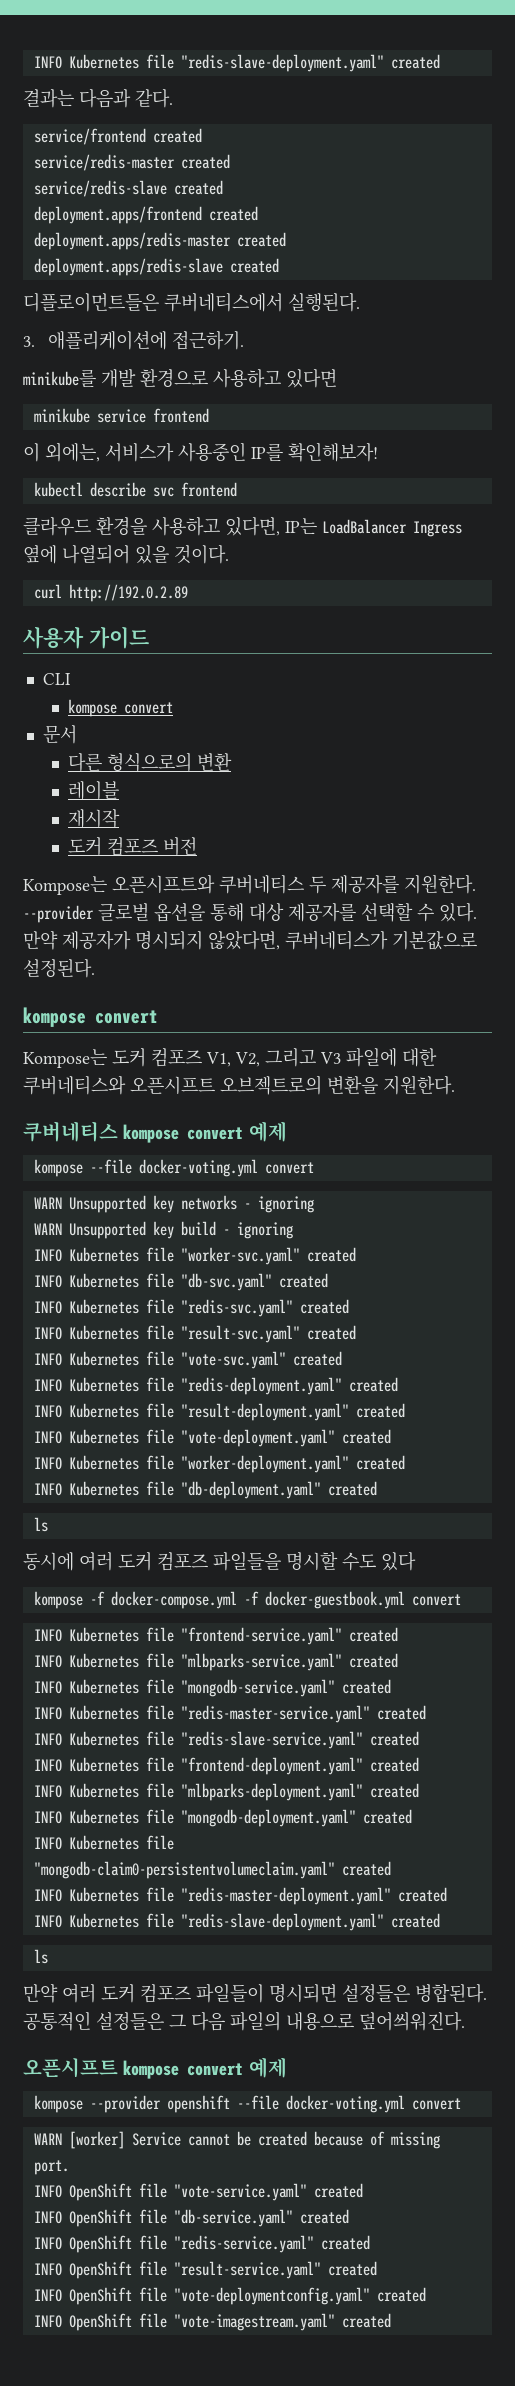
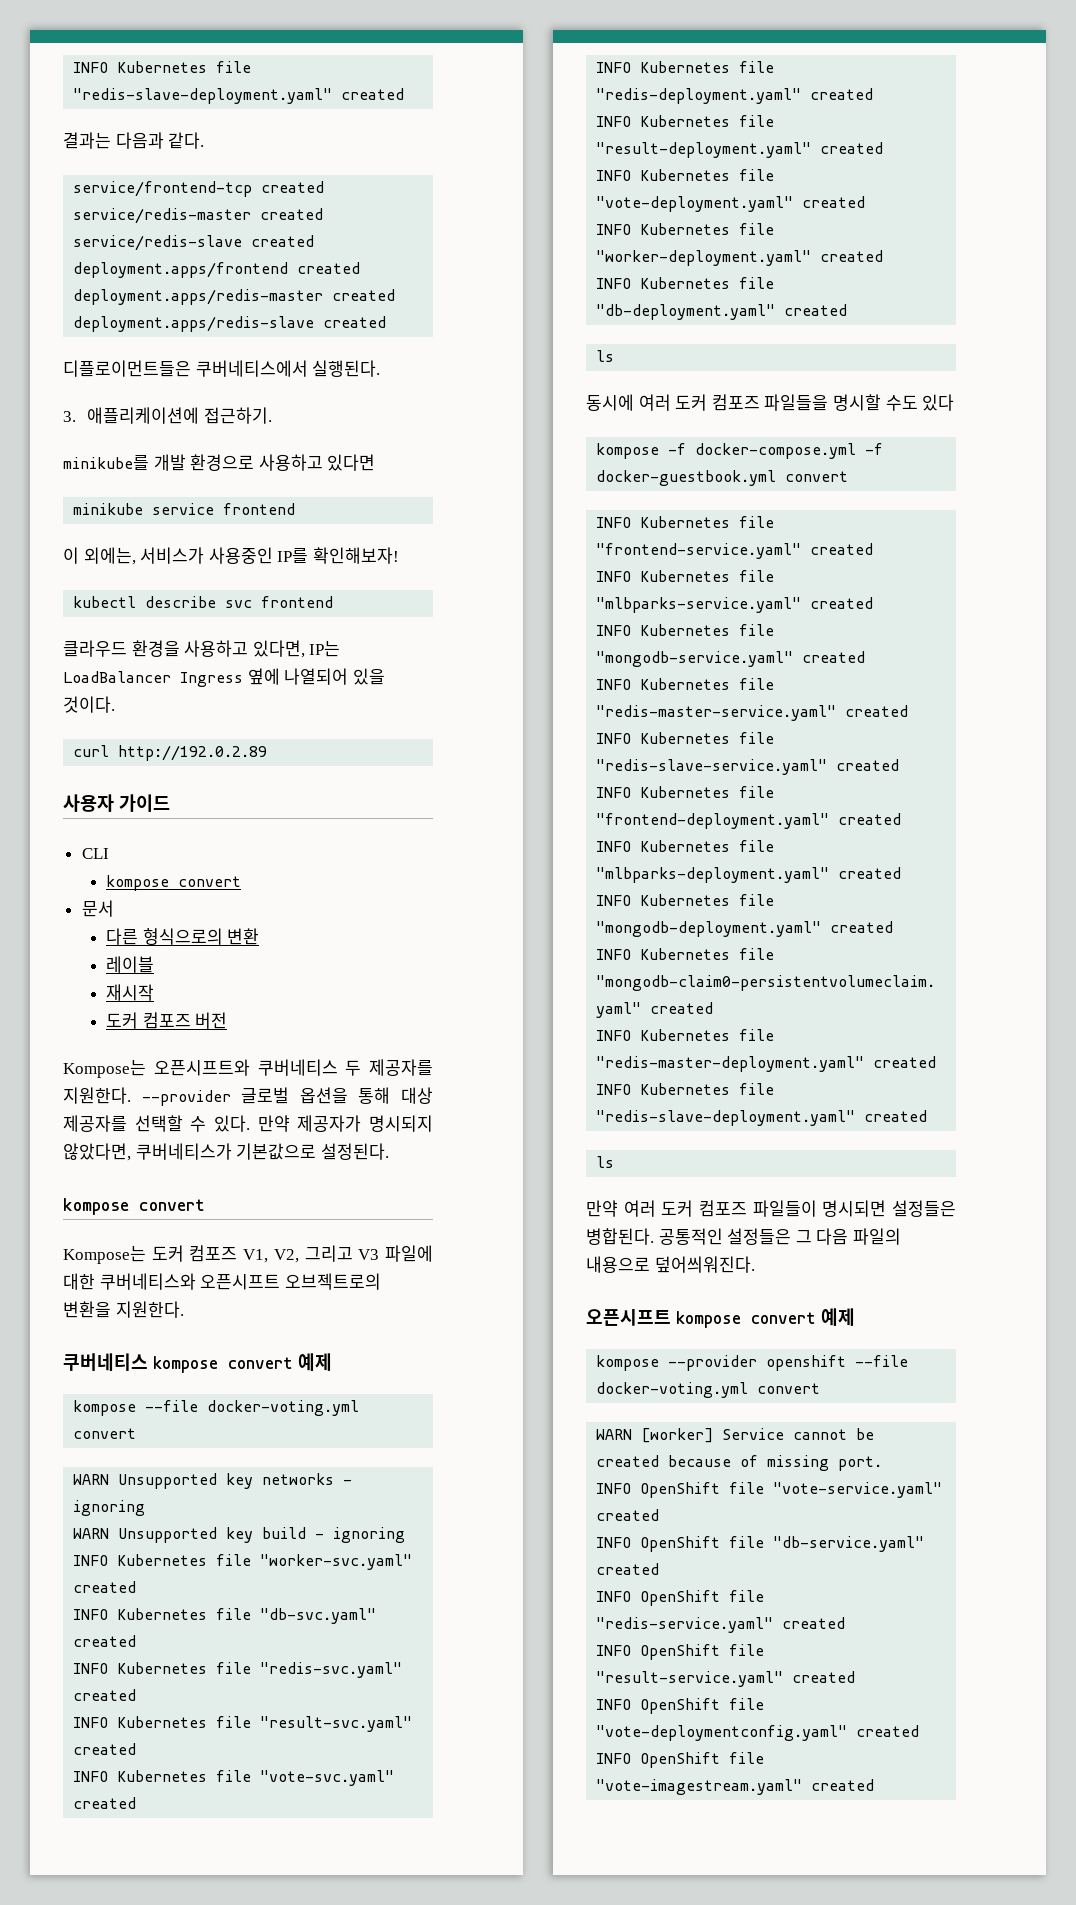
[33,128,146,145] service/frontend -> [73,181,253,197] service/frontend-tcp

